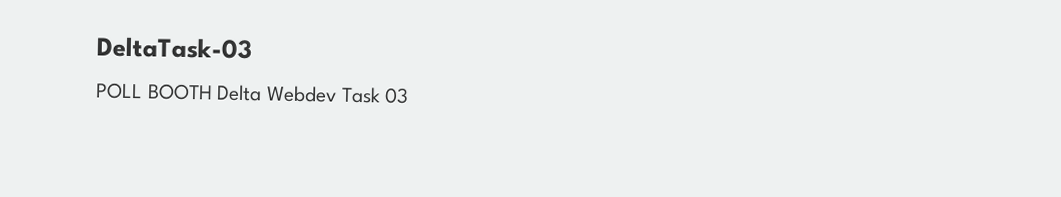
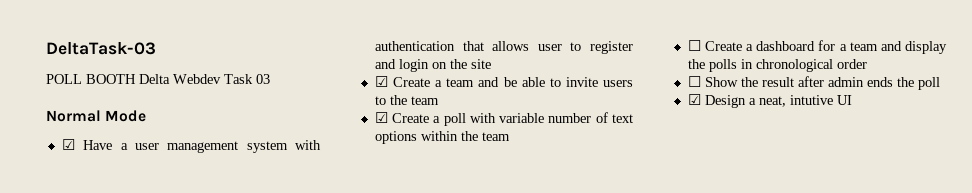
(410, 95) none -> [46,110,147,122] [61,139,321,153] [374,41,633,54] [374,59,491,72] [374,76,633,87] [374,95,439,105] [374,112,633,126] [374,131,510,144] [687,40,947,54] [687,59,867,72] [687,76,940,90] [687,94,852,108] // Normal Mode // ☑ Have a user management system with authentication that allows user to register and login on the site // ☑ Create a team and be able to invite users to the team // ☑ Create a poll with variable number of text options within the team // ☐ Create a dashboard for a team and display the polls in chronological order // ☐ Show the result after admin ends the poll // ☑ Design a neat, intutive UI

